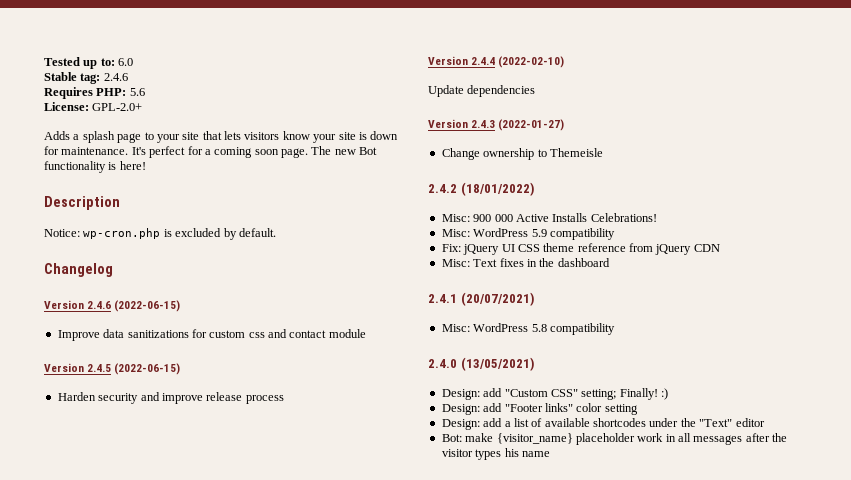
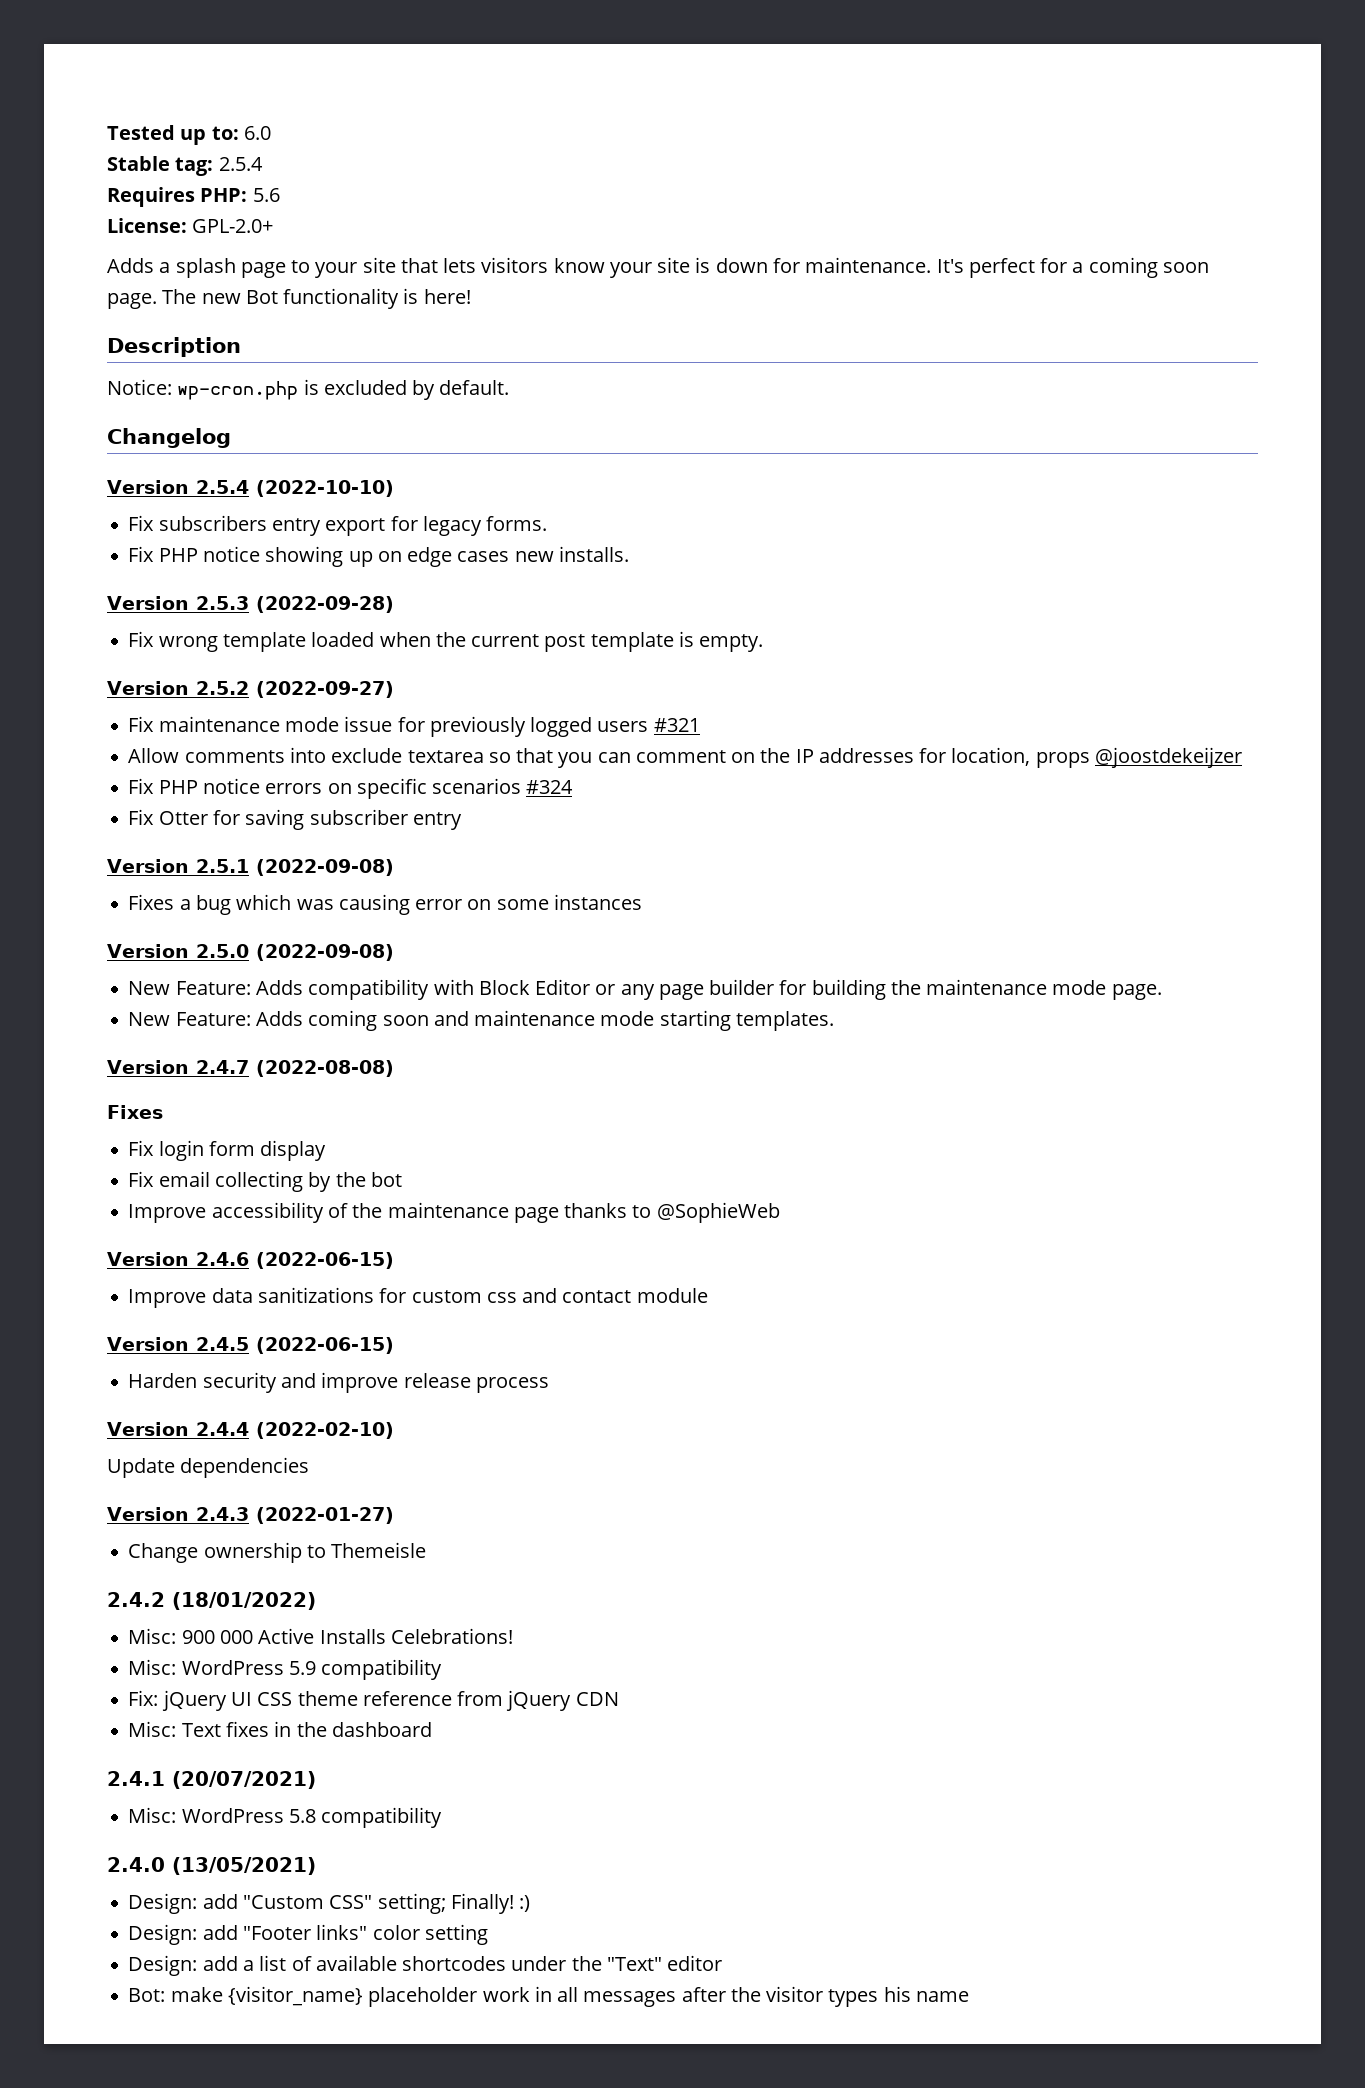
[103,73,128,81] 2.4.6 -> [218,157,263,171] 2.5.4
(113, 270) none -> [107,480,394,497] [128,515,548,536] [128,546,629,567] [107,596,394,613] [128,631,764,652] [107,681,394,698] [128,716,700,737] [128,747,1242,768] [128,778,574,799] [128,809,462,830] [107,859,394,876] [128,894,642,915] [107,944,394,961] [128,979,1162,1000] [128,1010,834,1031] [107,1060,394,1077] [107,1105,163,1119] [128,1140,327,1161] [128,1171,402,1192] [128,1202,780,1223] // Version 2.5.4 (2022-10-10) // Fix subscribers entry export for legacy forms. // Fix PHP notice showing up on edge cases new installs. // Version 2.5.3 (2022-09-28) // Fix wrong template loaded when the current post template is empty. // Version 2.5.2 (2022-09-27) // Fix maintenance mode issue for previously logged users #321 // Allow comments into exclude textarea so that you can comment on the IP addresses for location, props @joostdekeijzer // Fix PHP notice errors on specific scenarios #324 // Fix Otter for saving subscriber entry // Version 2.5.1 (2022-09-08) // Fixes a bug which was causing error on some instances // Version 2.5.0 (2022-09-08) // New Feature: Adds compatibility with Block Editor or any page builder for building the maintenance mode page. // New Feature: Adds coming soon and maintenance mode starting templates. // Version 2.4.7 (2022-08-08) // Fixes // Fix login form display // Fix email collecting by the bot // Improve accessibility of the maintenance page thanks to @SophieWeb

